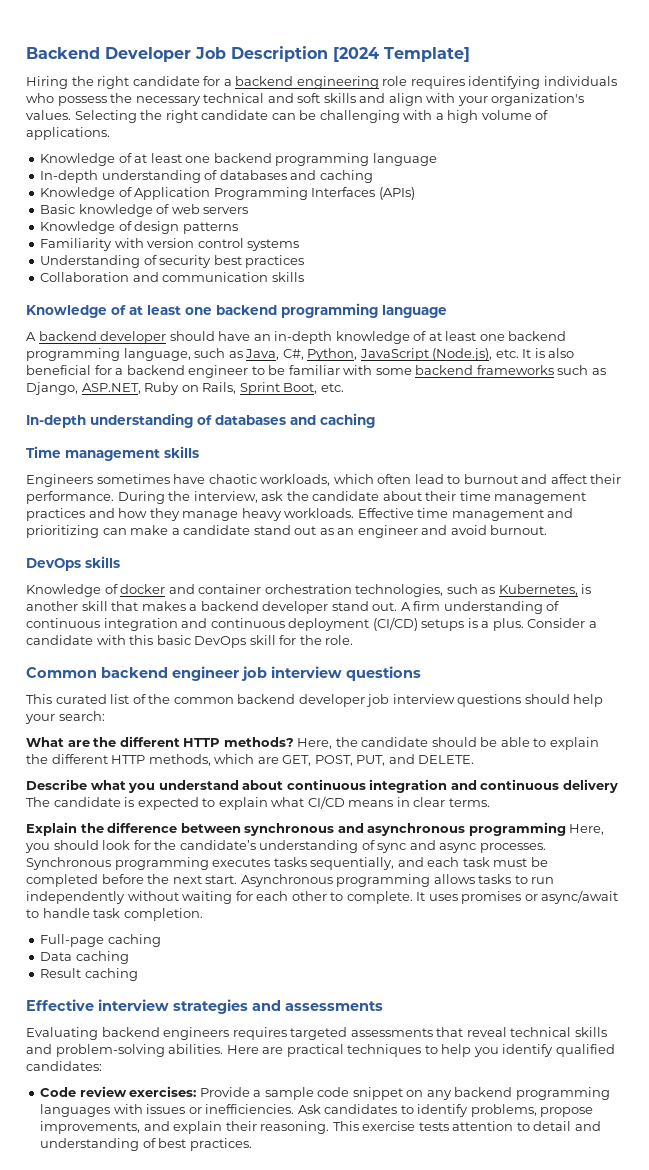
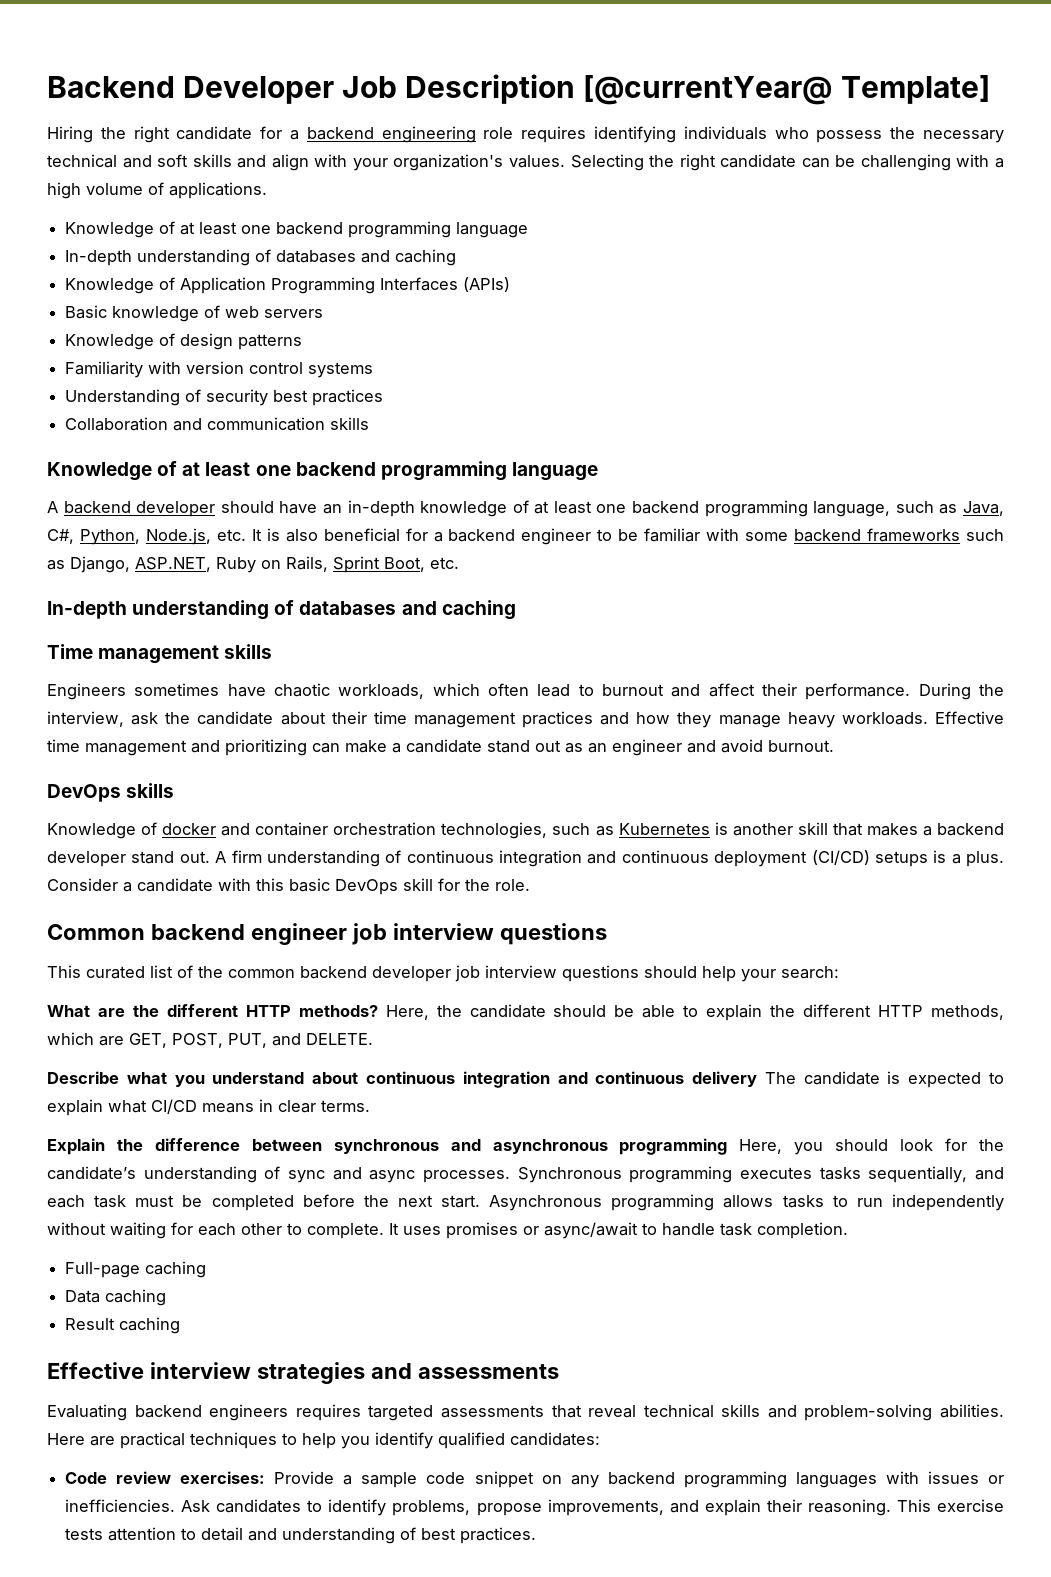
[333,47,379,62] [2024 -> [583,75,833,105] [@currentYear@
[359,348,493,361] JavaScript (Node.js), -> [145,528,211,545] Node.js,
[498,584,578,596] Kubernetes, -> [618,823,710,835] Kubernetes

